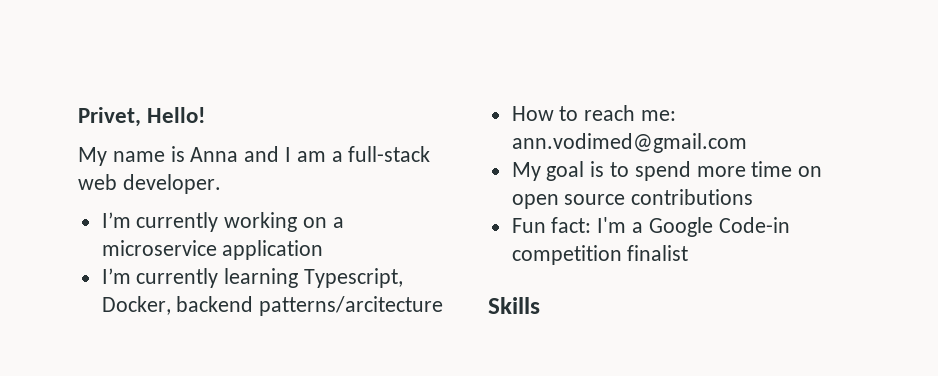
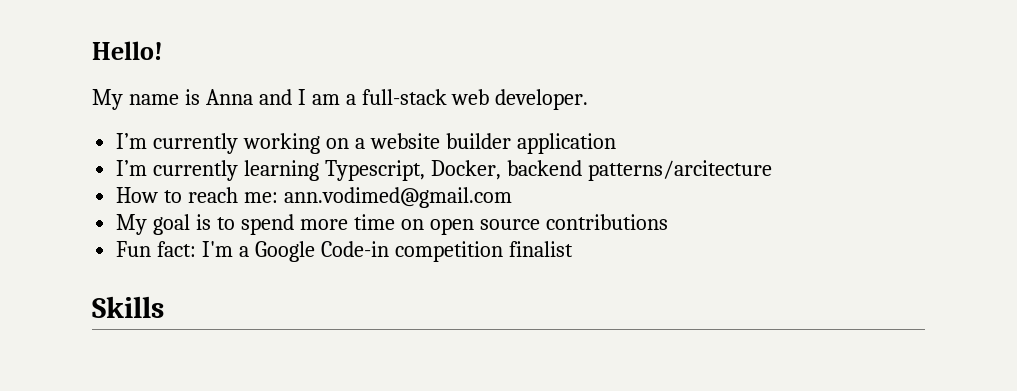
[78,107,141,127] Privet, -> (92, 50) none
[101,240,217,256] microservice -> [369,133,511,149] website builder

